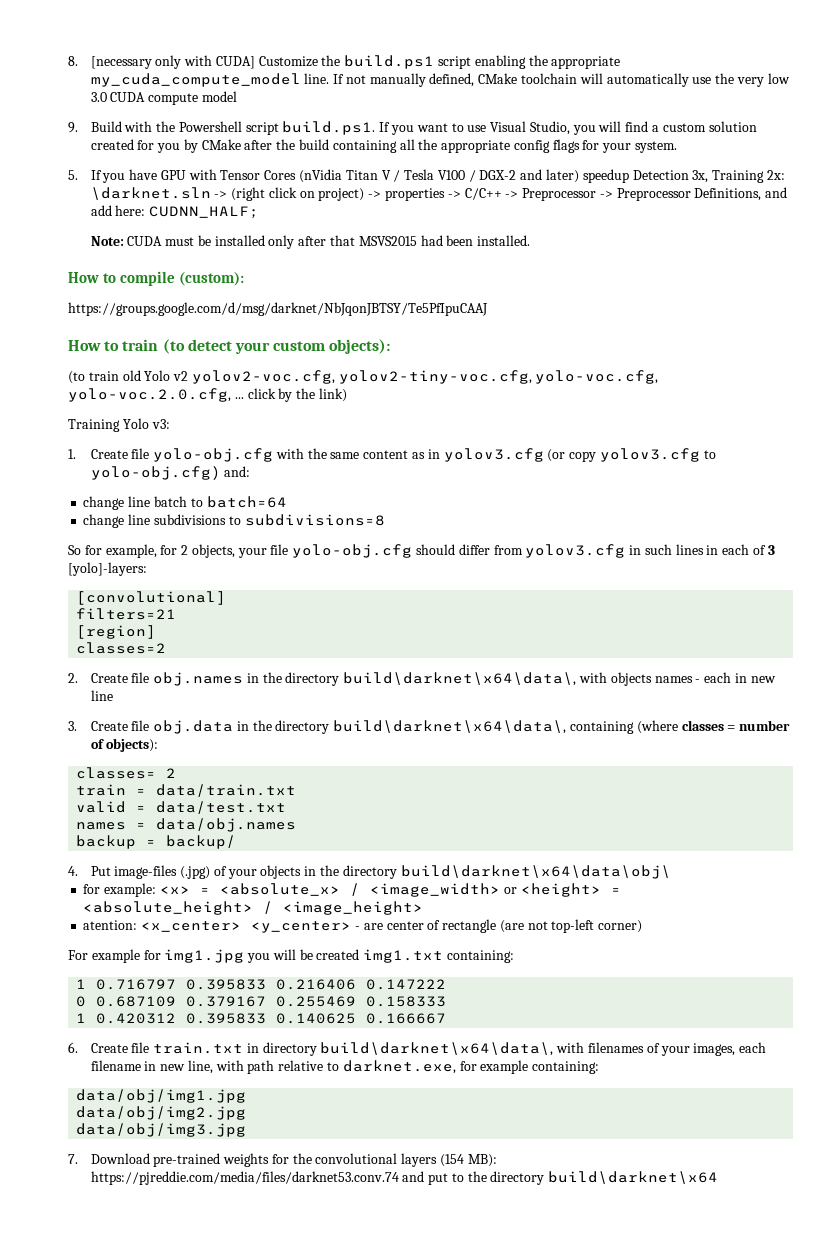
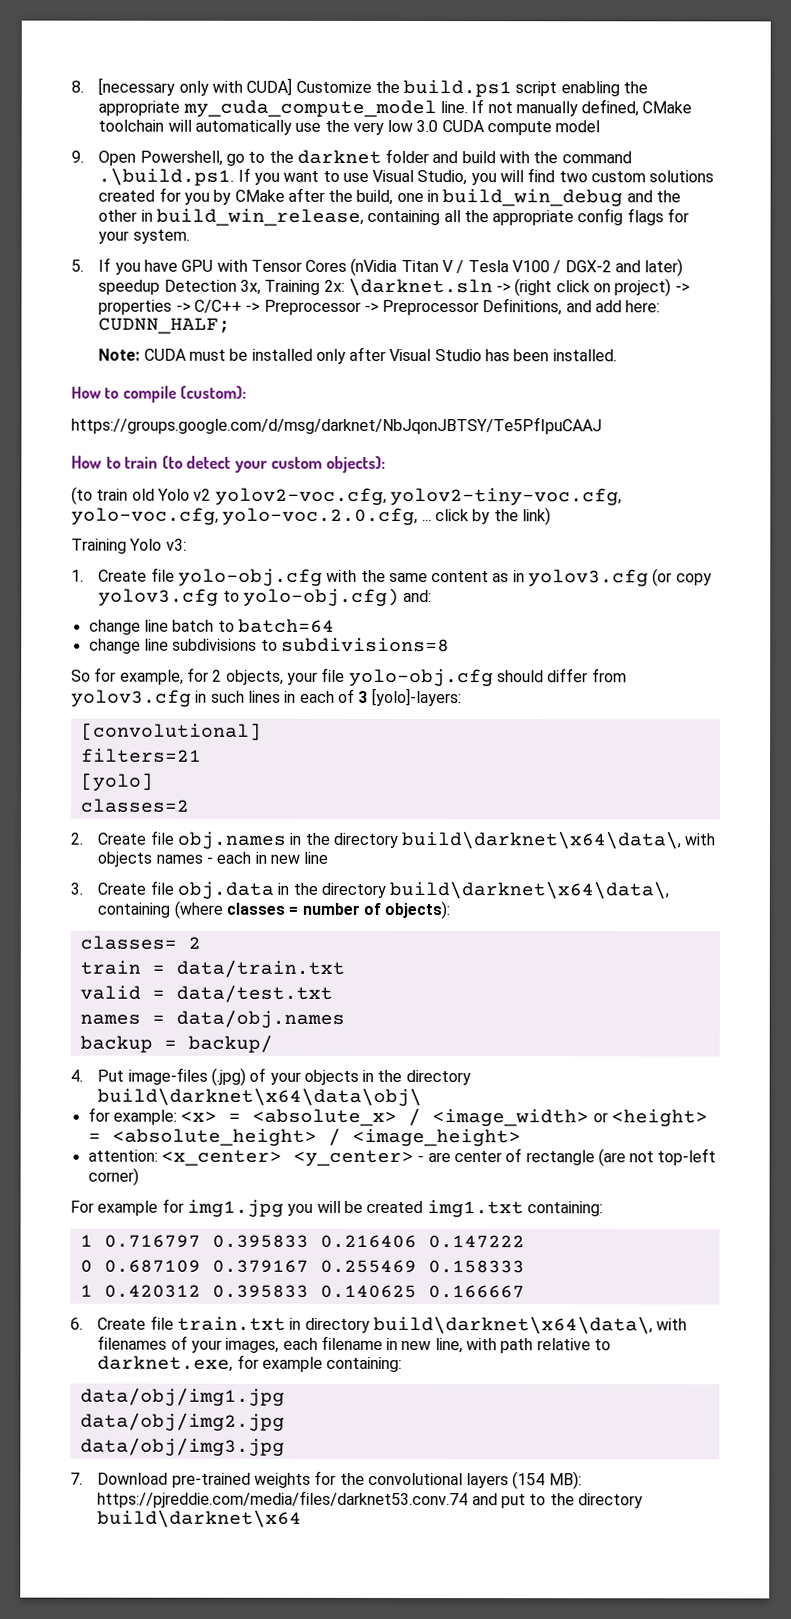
[90,121,376,135] Build with the Powershell script build.ps1. -> [98,148,632,166] [98,167,235,186] Open Powershell, go to the darknet folder and build with the command .\build.ps1.
[652,121,757,132] a custom solution -> [558,170,715,183] two custom solutions
[299,139,330,150] build -> [356,189,682,207] [98,208,364,226] build, one in build_win_debug and the other in build_win_release,
[330,235,443,246] that MSVS2015 had -> [389,348,511,362] Visual Studio has
[76,625,157,639] [region] -> [80,772,154,791] [yolo]
[83,920,138,930] atention: -> [87,1149,158,1162] attention:

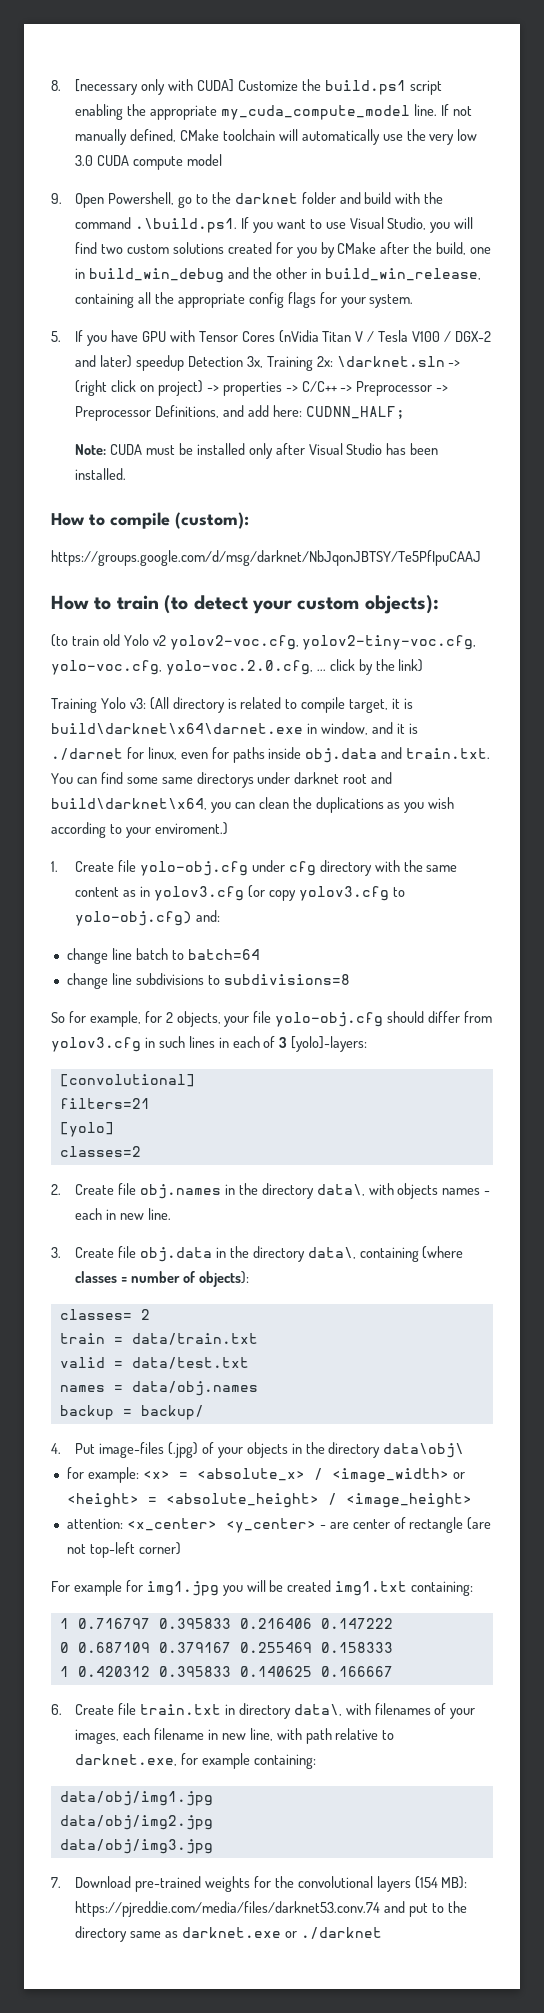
(187, 544) none -> [149,697,414,713] [51,722,418,735] [51,747,491,763] [51,772,393,788] [51,797,455,813] [51,822,228,838] (All directory is related to compile target, it is build\darknet\x64\darnet.exe in window, and it is ./darnet for linux, even for paths inside obj.data and train.txt. You can find some same directorys under darknet root and build\darknet\x64, you can clean the duplications as you wish according to your enviroment.)
(323, 577) none -> [251,860,372,876] under cfg directory
[401,831,682,850] build\darknet\x64\data\, -> [316,1184,365,1196] data\,
[303,851,329,864] line -> [147,1208,171,1220] line.
[389,880,670,900] build\darknet\x64\data\, -> [307,1247,356,1259] data\,
[97,1087,423,1107] build\darknet\x64\data\obj\ -> [383,1443,465,1458] data\obj\
[372,1315,653,1335] build\darknet\x64\data\, -> [293,1704,342,1716] data\,
[97,1509,303,1528] build\darknet\x64 -> [130,1927,382,1939] same as darknet.exe or ./darknet

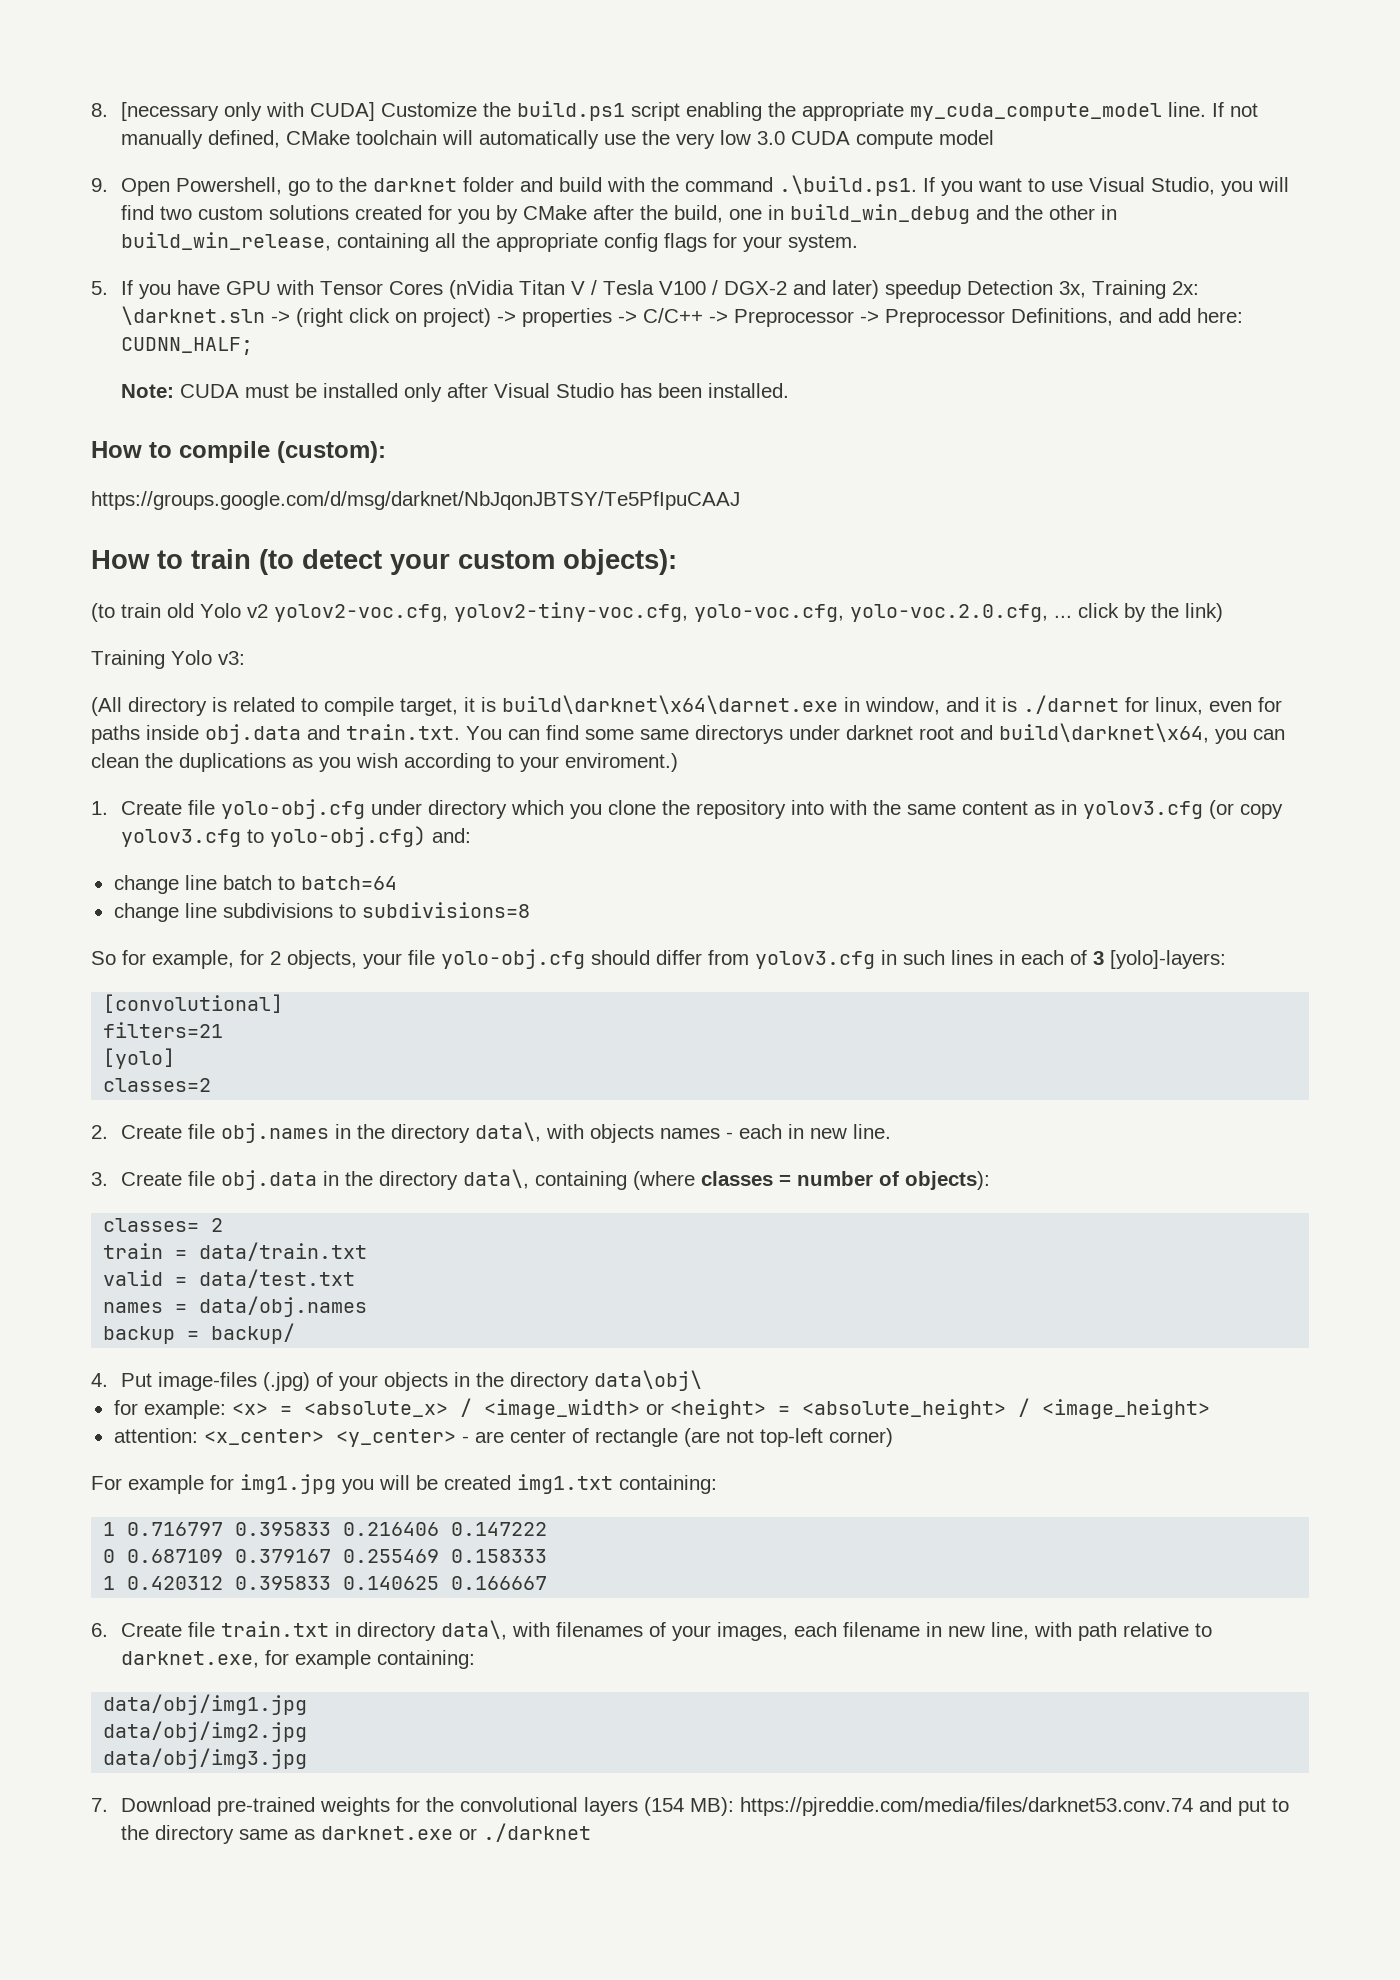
(146, 703) none -> (245, 658) //
[288,860,372,876] cfg directory -> [428,800,825,819] directory which you clone the repository into

